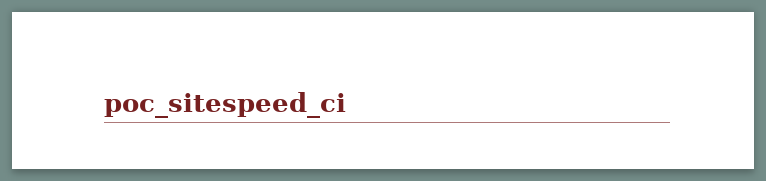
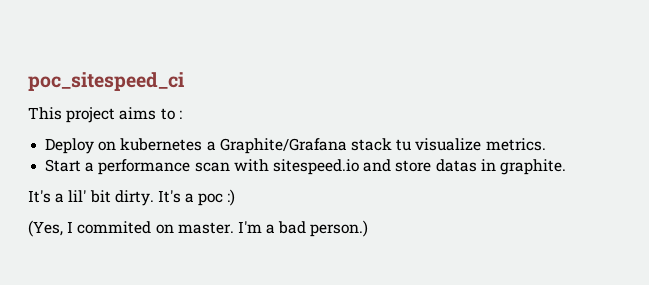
(346, 105) none -> [28,107,182,123] [45,138,546,154] [45,159,566,175] [28,189,236,206] [28,220,369,237] // This project aims to : // Deploy on kubernetes a Graphite/Grafana stack tu visualize metrics. // Start a performance scan with sitespeed.io and store datas in graphite. // It's a lil' bit dirty. It's a poc :) // (Yes, I commited on master. I'm a bad person.)

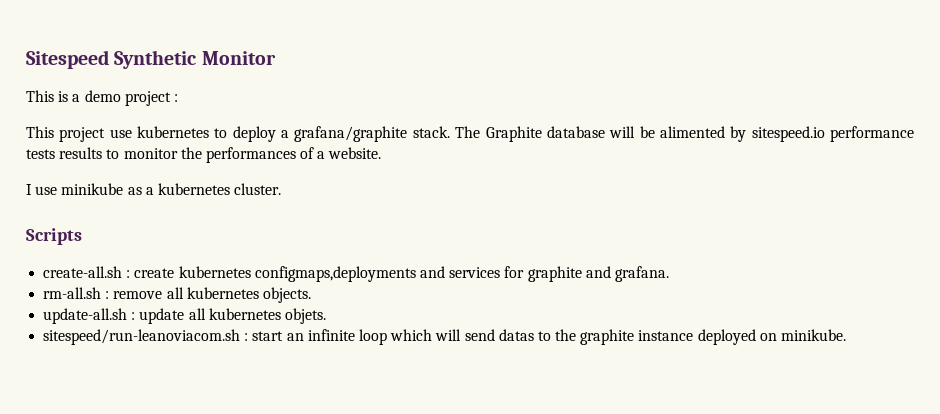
[28,72,184,91] [28,107,182,123] [45,138,546,154] [45,159,566,175] [28,189,236,206] [28,220,369,237] poc_sitespeed_ci // This project aims to : // Deploy on kubernetes a Graphite/Grafana stack tu visualize metrics. // Start a performance scan with sitespeed.io and store datas in graphite. // It's a lil' bit dirty. It's a poc :) // (Yes, I commited on master. I'm a bad person.) -> [26,50,276,69] [26,90,178,106] [26,126,915,142] [26,147,382,163] [26,183,282,195] [26,228,82,245] [43,266,669,282] [43,287,311,303] [43,308,326,324] [43,329,847,345] Sitespeed Synthetic Monitor // This is a demo project : // This project use kubernetes to deploy a grafana/graphite stack. The Graphite database will be alimented by sitespeed.io performance tests results to monitor the performances of a website. // I use minikube as a kubernetes cluster. // Scripts // create-all.sh : create kubernetes configmaps,deployments and services for graphite and grafana. // rm-all.sh : remove all kubernetes objects. // update-all.sh : update all kubernetes objets. // sitespeed/run-leanoviacom.sh : start an infinite loop which will send datas to the graphite instance deployed on minikube.

